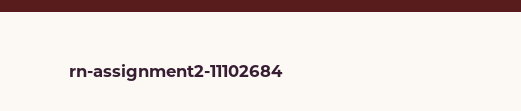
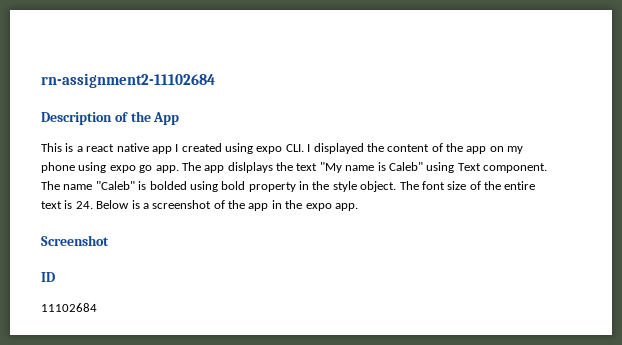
(283, 72) none -> [41,111,180,125] [41,143,524,154] [41,162,547,173] [41,181,536,192] [41,200,358,211] [41,235,109,246] [41,272,55,282] [41,303,97,312] // Description of the App // This is a react native app I created using expo CLI. I displayed the content of the app on my phone using expo go app. The app dislplays the text "My name is Caleb" using Text component. The name "Caleb" is bolded using bold property in the style object. The font size of the entire text is 24. Below is a screenshot of the app in the expo app. // Screenshot // ID // 11102684

